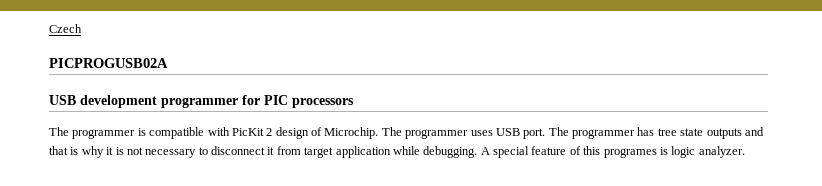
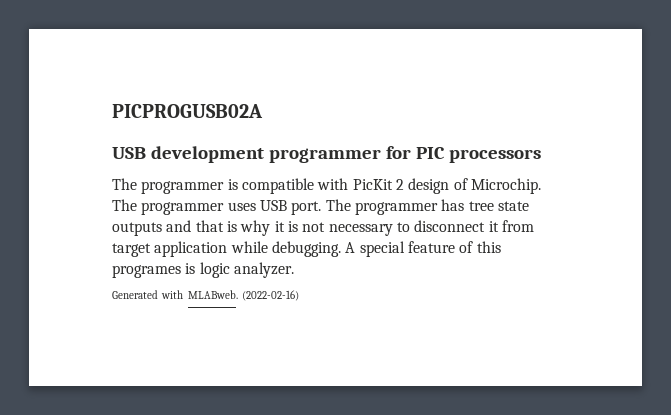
[49,24,82,33] Czech // -> (112, 111) none
(745, 152) none -> [112,290,299,301] // Generated with MLABweb. (2022-02-16)

